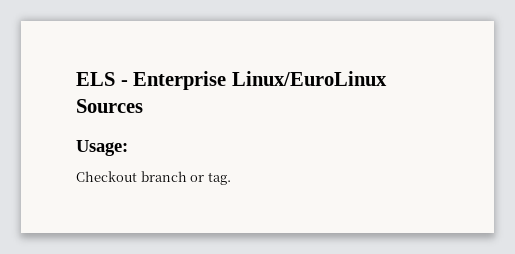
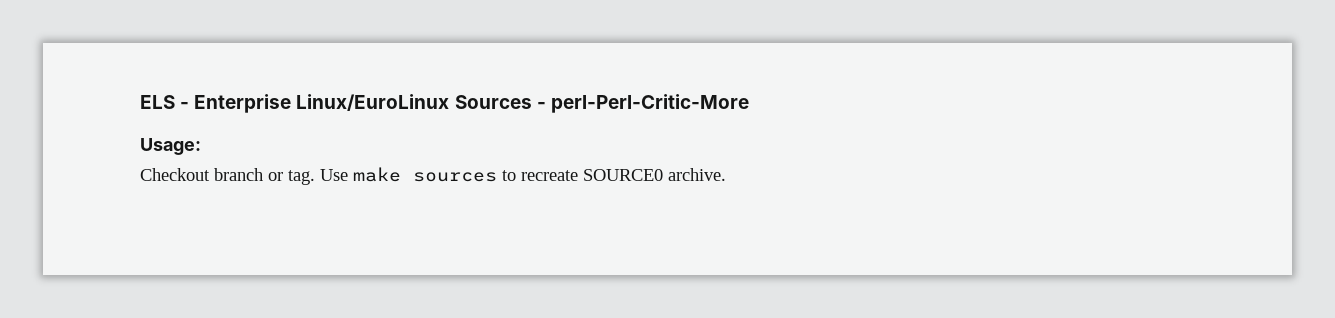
(143, 106) none -> [536,94,749,113] - perl-Perl-Critic-More
(231, 178) none -> [320,167,726,182] Use make sources to recreate SOURCE0 archive.

